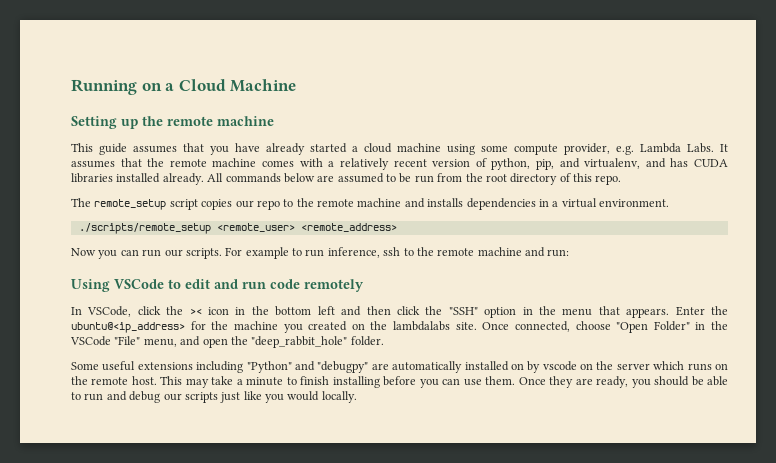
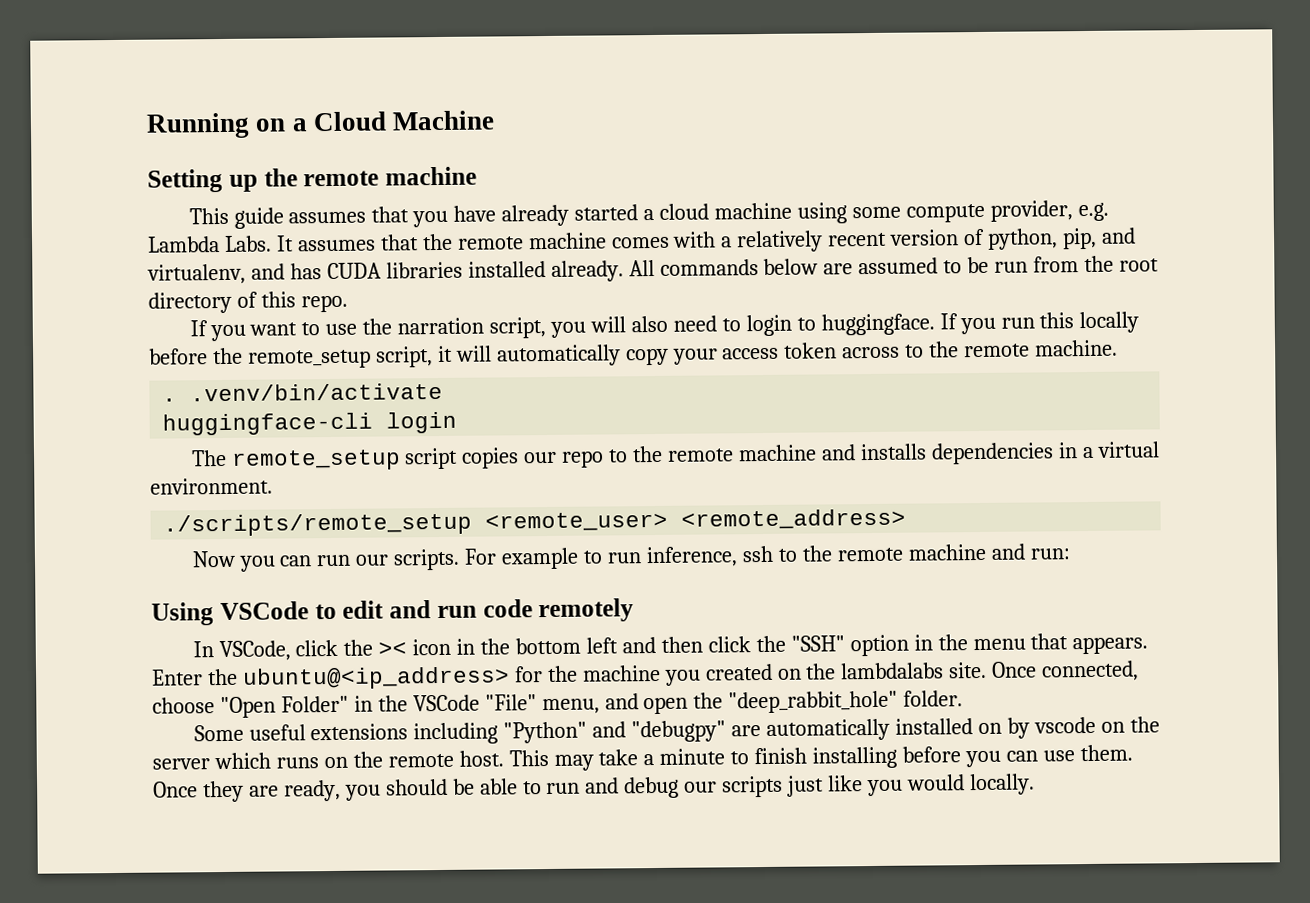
(622, 180) none -> [189,311,1140,342] [149,339,1119,369] [162,382,444,402] [162,411,458,436] // If you want to use the narration script, you will also need to login to huggingface. If you run this locally before the remote_setup script, it will automatically copy your access token across to the remote machine. // . .venv/bin/activate // huggingface-cli login

